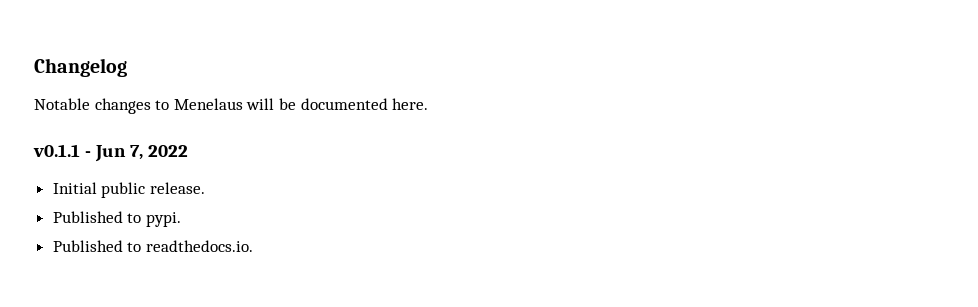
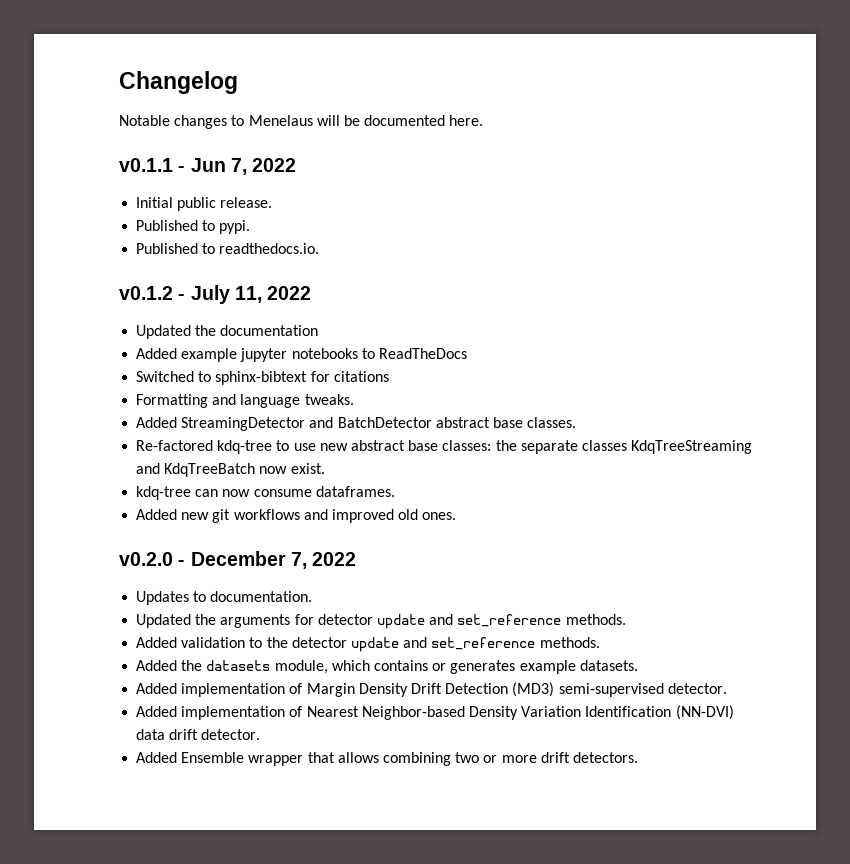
(253, 246) none -> [119,285,312,304] [136,325,319,339] [136,348,467,362] [136,371,389,385] [136,394,354,408] [136,417,577,431] [136,440,753,454] [136,463,325,477] [136,486,395,500] [136,509,457,523] [119,551,357,569] [136,591,313,605] [136,614,626,629] [136,637,600,652] [136,660,638,674] [136,682,727,697] [136,705,734,720] [136,729,261,740] [136,752,638,766] // v0.1.2 - July 11, 2022 // Updated the documentation // Added example jupyter notebooks to ReadTheDocs // Switched to sphinx-bibtext for citations // Formatting and language tweaks. // Added StreamingDetector and BatchDetector abstract base classes. // Re-factored kdq-tree to use new abstract base classes: the separate classes KdqTreeStreaming and KdqTreeBatch now exist. // kdq-tree can now consume dataframes. // Added new git workflows and improved old ones. // v0.2.0 - December 7, 2022 // Updates to documentation. // Updated the arguments for detector update and set_reference methods. // Added validation to the detector update and set_reference methods. // Added the datasets module, which contains or generates example datasets. // Added implementation of Margin Density Drift Detection (MD3) semi-supervised detector. // Added implementation of Nearest Neighbor-based Density Variation Identification (NN-DVI) data drift detector. // Added Ensemble wrapper that allows combining two or more drift detectors.

